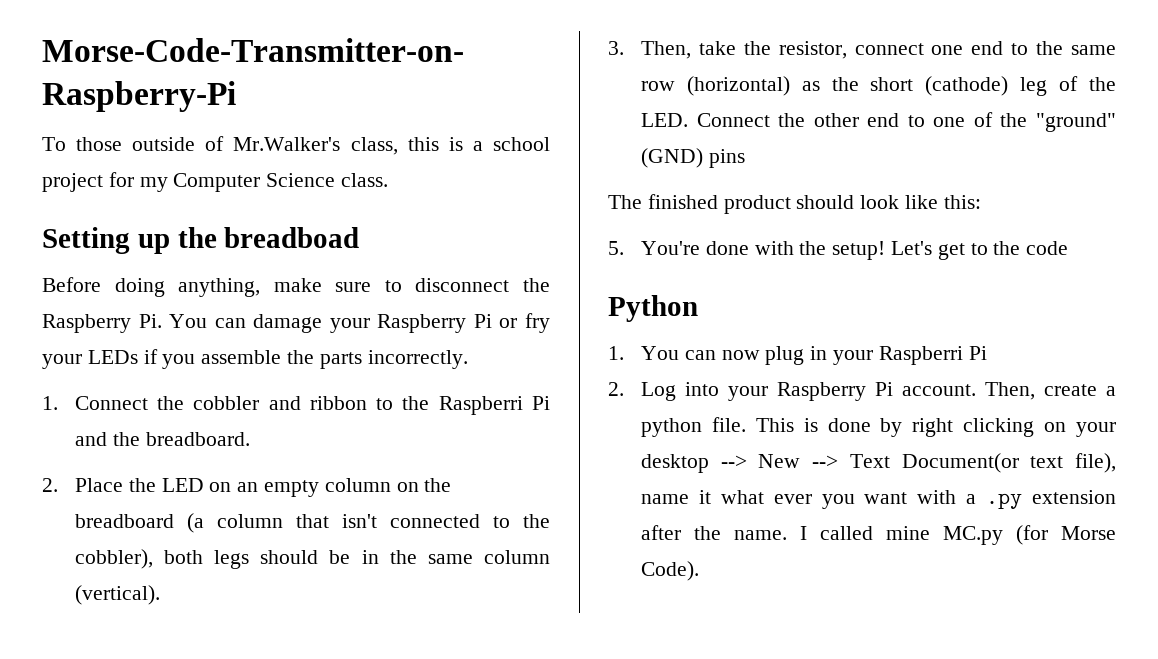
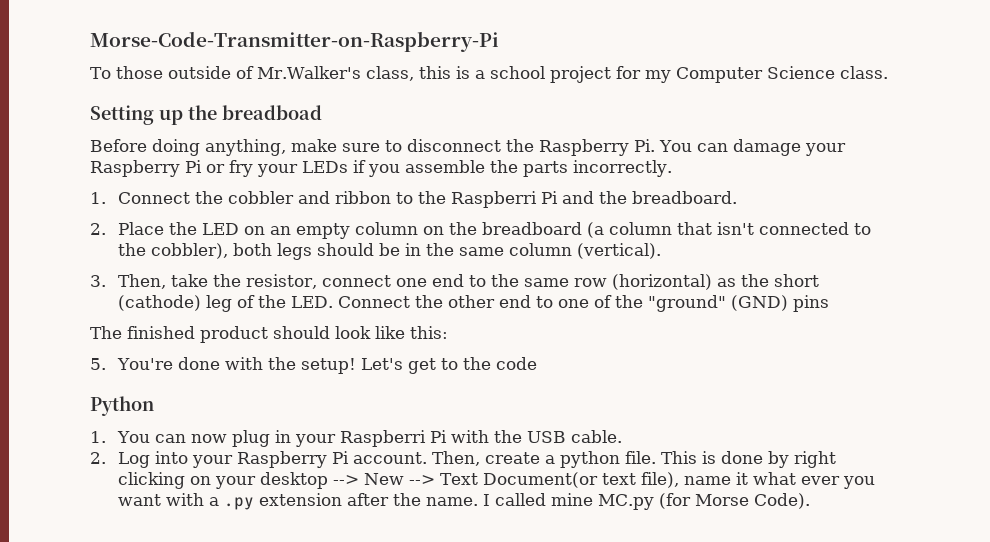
(987, 353) none -> [451,430,623,443] with the USB cable.

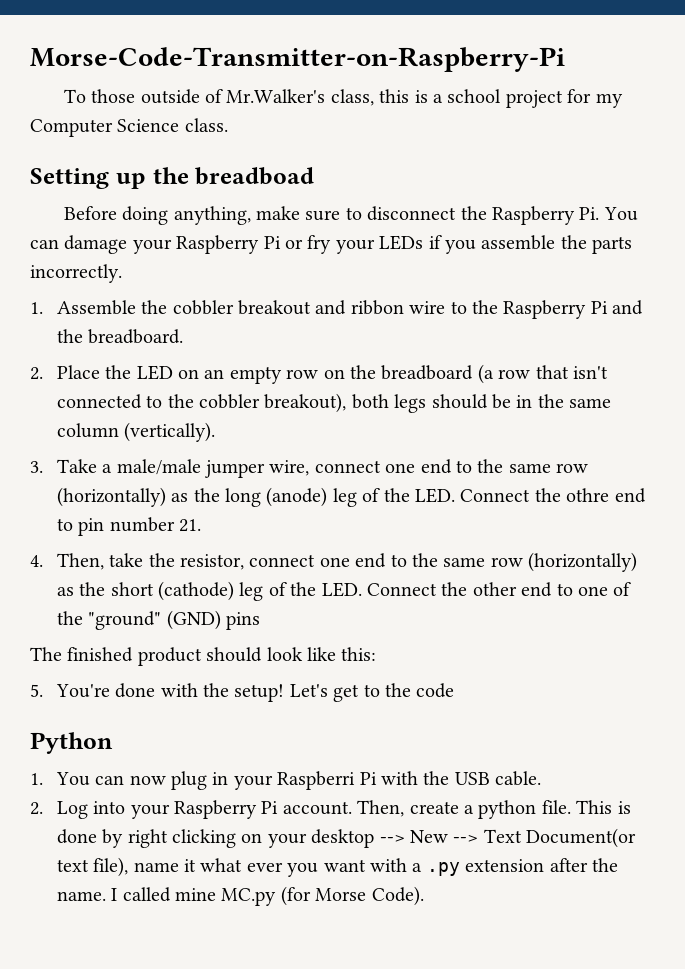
[118,191,295,204] Connect the cobbler -> [56,300,311,315] Assemble the cobbler breakout
[396,191,538,208] to the Raspberri -> [409,300,587,319] wire to the Raspberry
[355,222,419,235] column -> [286,369,319,379] row
[609,222,673,235] column -> [498,369,531,379] row
[151,243,229,259] cobbler), -> [198,393,347,413] cobbler breakout),
[577,243,662,259] [90,275,106,287] (vertical). // 3. -> [124,422,216,442] [30,459,589,478] [56,487,646,507] [56,517,201,536] [30,555,43,567] (vertically). // 3. Take a male/male jumper wire, connect one end to the same row (horizontally) as the long (anode) leg of the LED. Connect the othre end to pin number 21. // 4.
[612,274,713,290] (horizontal) -> [528,552,638,572] (horizontally)

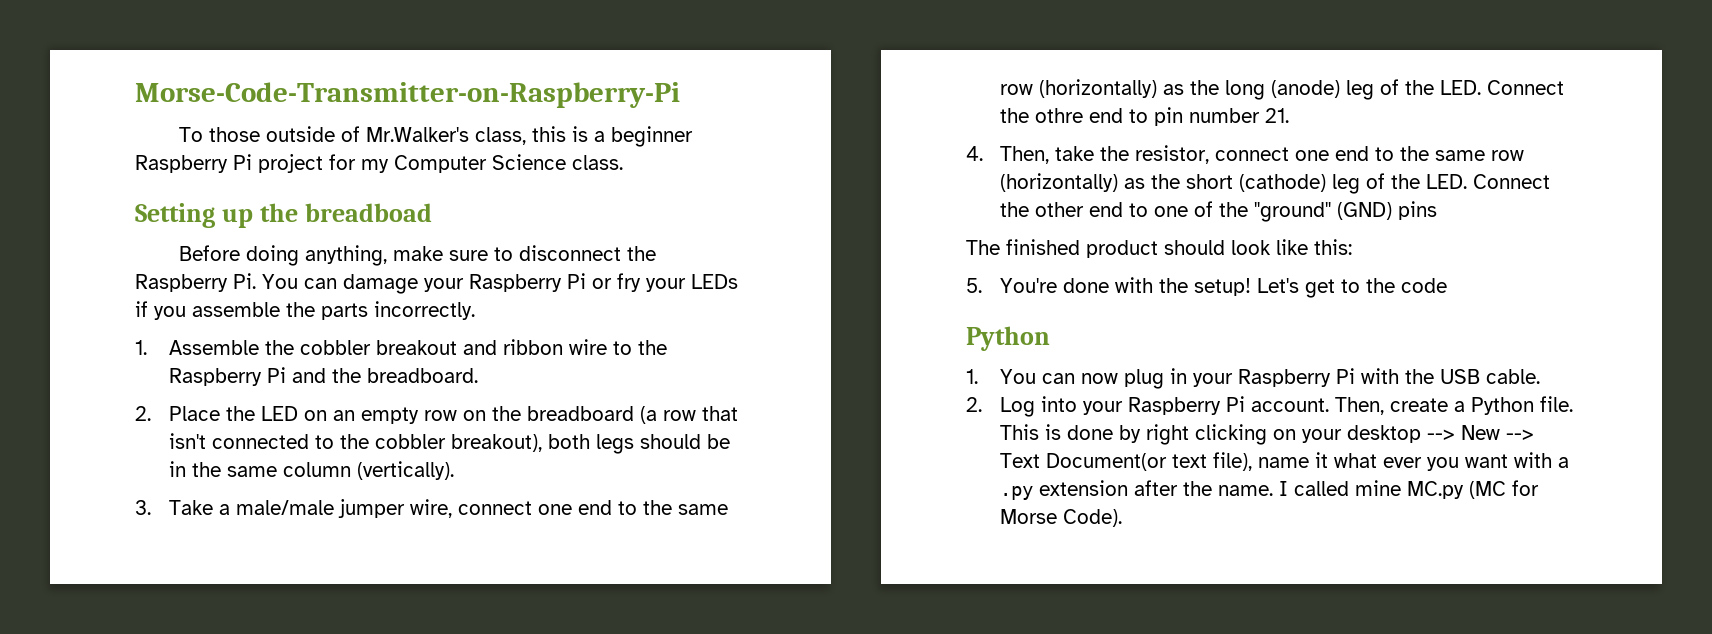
[447,89,502,103] school -> [611,126,694,147] [135,154,252,173] beginner Raspberry Pi
[277,771,356,790] Raspberri -> [1238,369,1332,387] Raspberry
[478,800,537,819] python -> [1471,397,1535,415] Python
[280,886,311,906] (for -> [1469,480,1540,499] (MC for

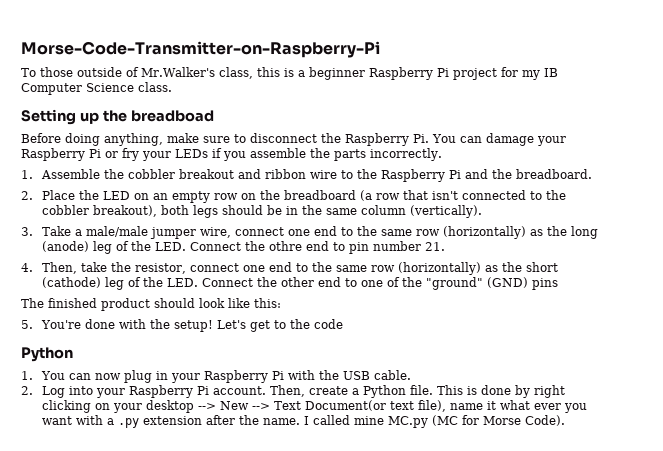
(389, 166) none -> [543,68,558,77] IB

